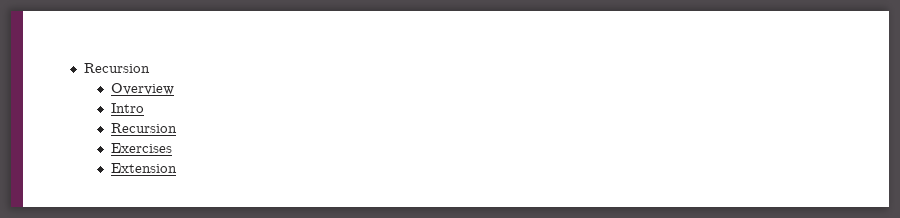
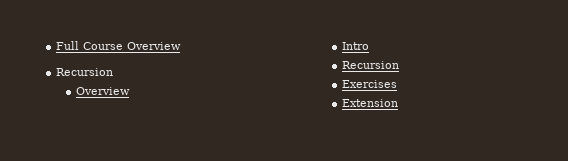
(83, 68) none -> [56,41,182,50] Full Course Overview //

